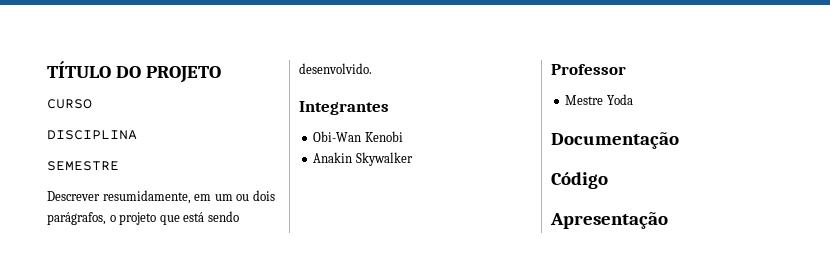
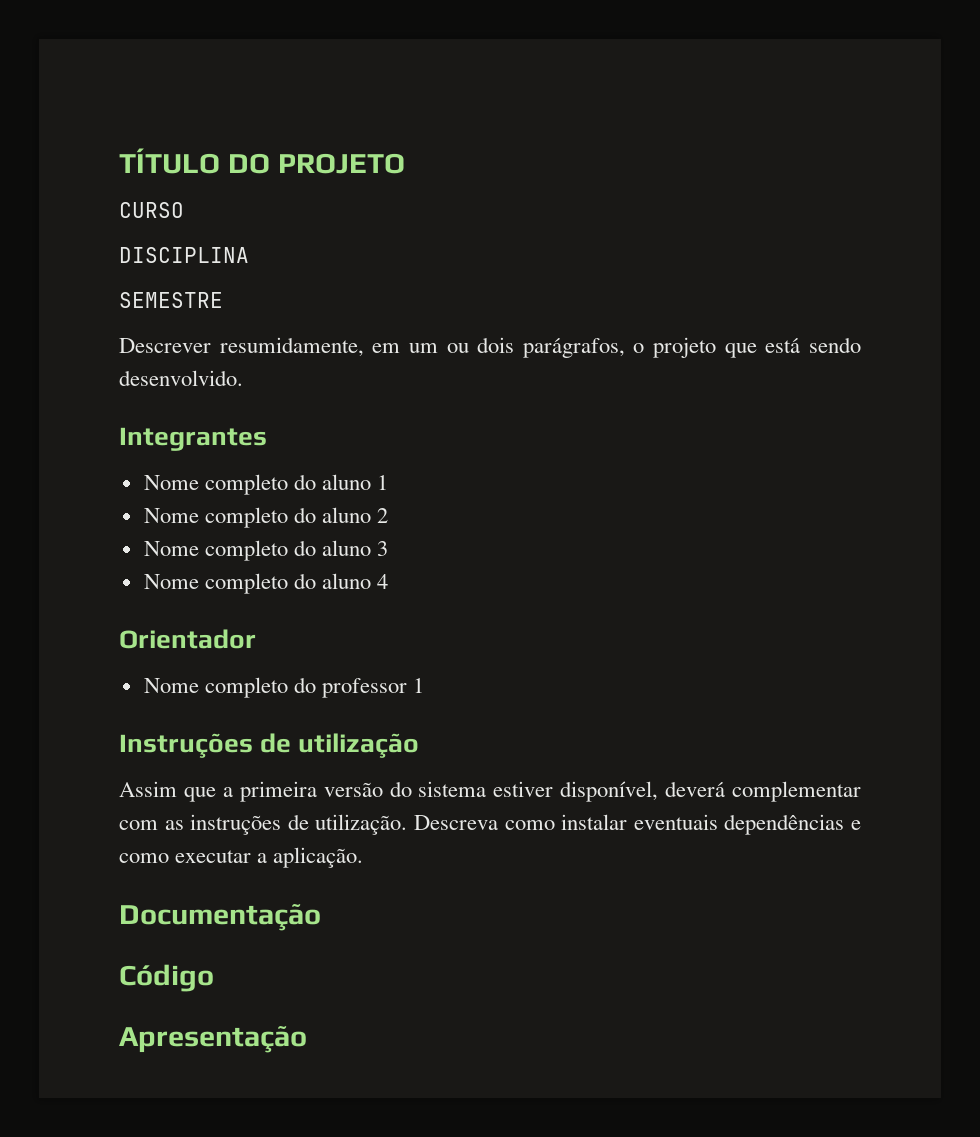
[313,131,403,142] [313,152,413,166] [551,64,626,75] [565,94,633,105] Obi-Wan Kenobi // Anakin Skywalker // Professor // Mestre Yoda -> [143,474,389,495] [143,507,389,528] [143,540,389,561] [143,573,389,594] [119,629,256,649] [143,677,425,698] [119,733,420,758] [119,781,861,802] [119,814,862,835] [119,847,364,868] Nome completo do aluno 1 // Nome completo do aluno 2 // Nome completo do aluno 3 // Nome completo do aluno 4 // Orientador // Nome completo do professor 1 // Instruções de utilização // Assim que a primeira versão do sistema estiver disponível, deverá complementar com as instruções de utilização. Descreva como instalar eventuais dependências e como executar a aplicação.

